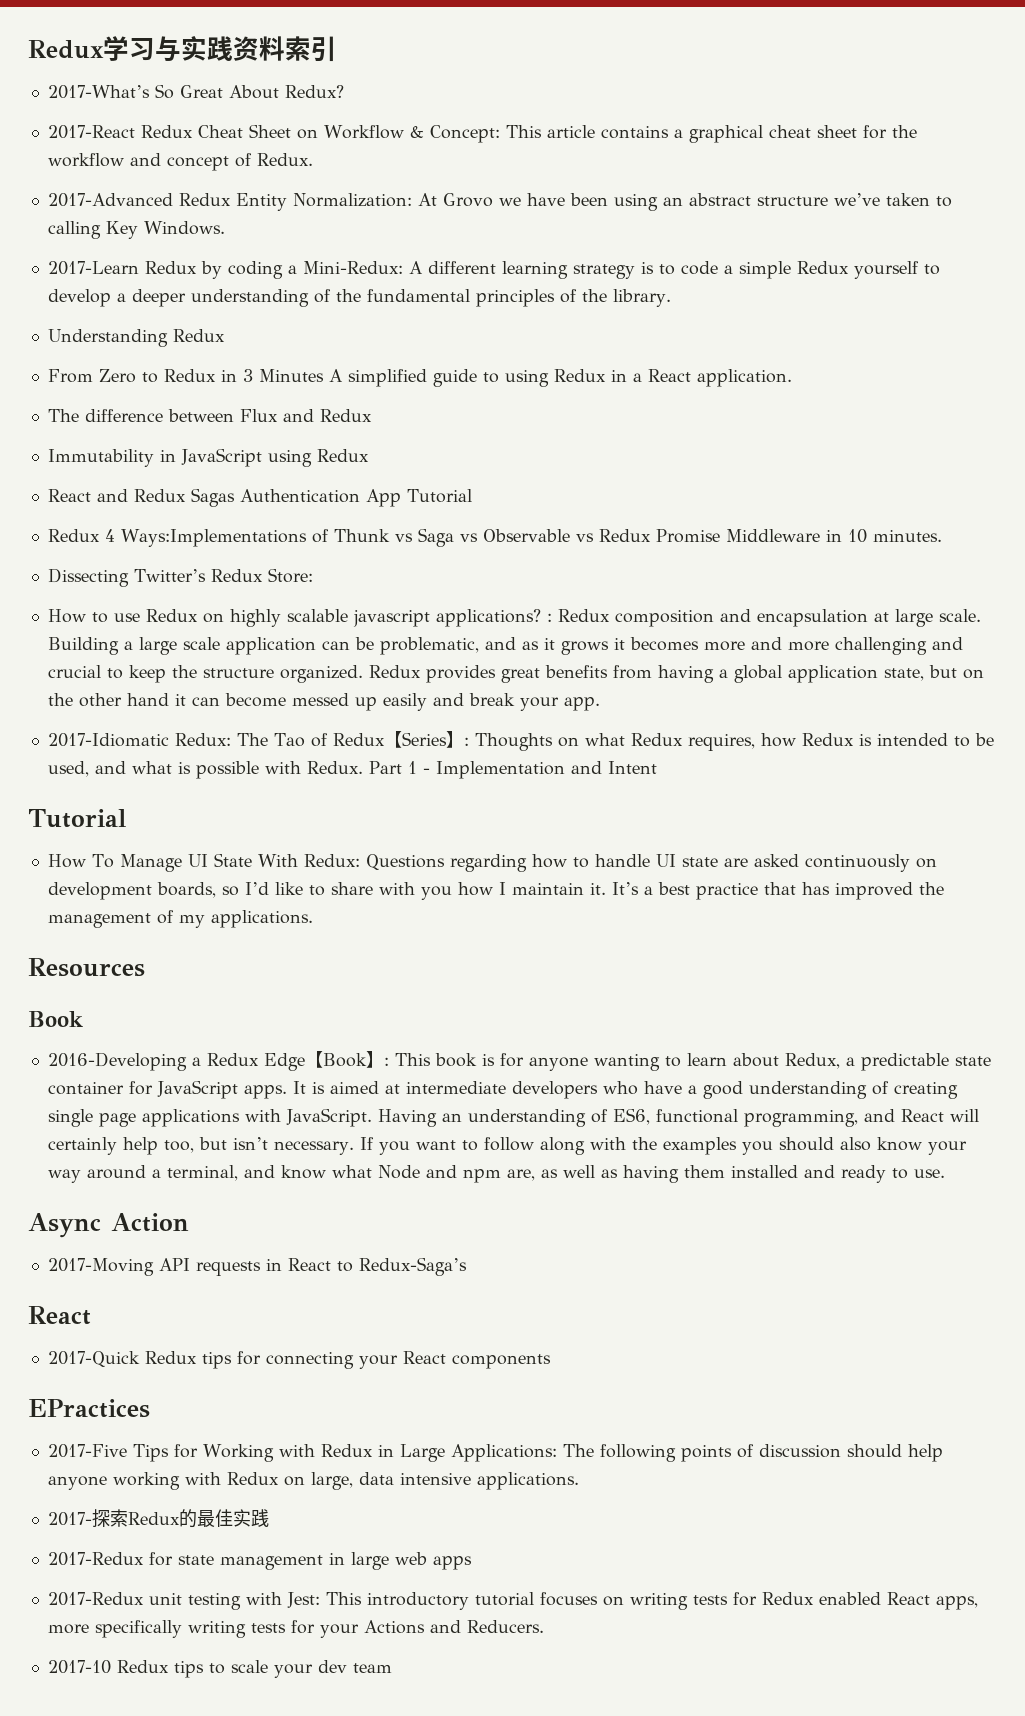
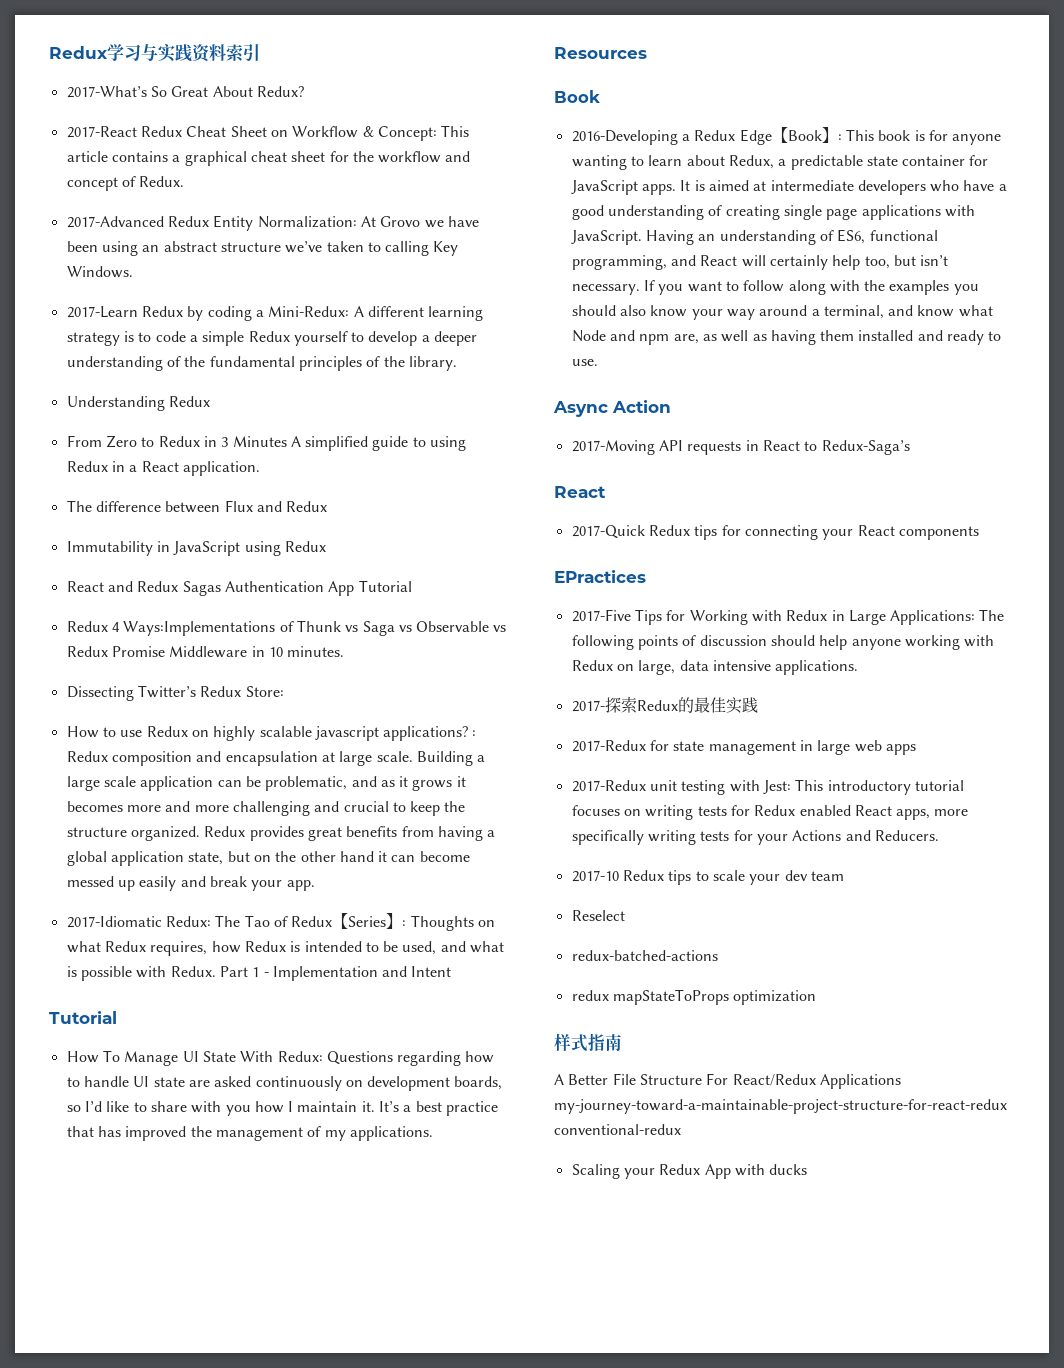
(392, 1668) none -> [571,910,625,921] [571,950,718,961] [571,989,817,1005] [554,1033,622,1052] [554,1073,901,1089] [554,1099,1007,1114] [554,1124,681,1135] [571,1164,808,1179] // Reselect // redux-batched-actions // redux mapStateToProps optimization // 样式指南 // A Better File Structure For React/Redux Applications my-journey-toward-a-maintainable-project-structure-for-react-redux conventional-redux // Scaling your Redux App with ducks

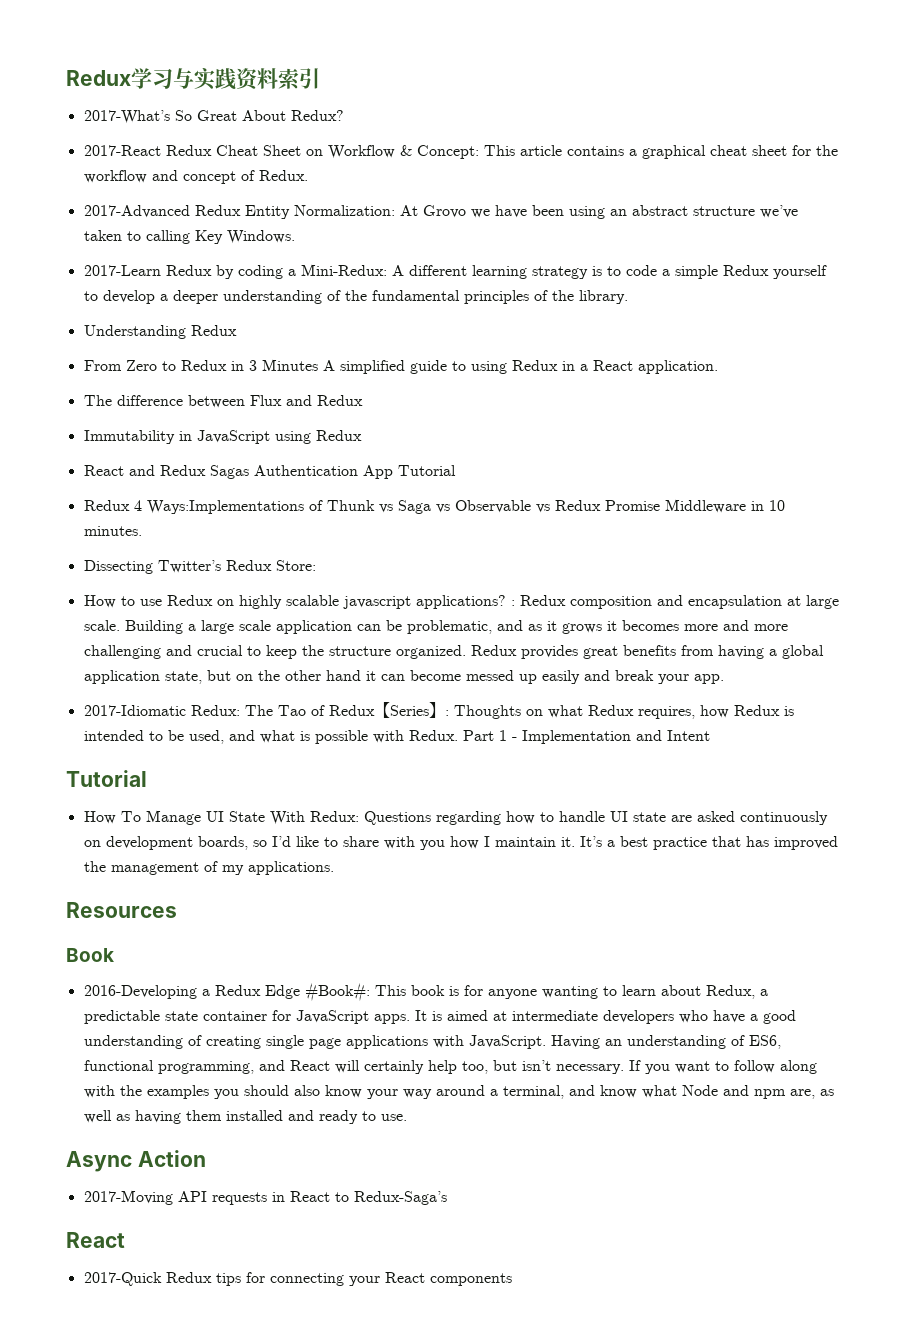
[771,127,842,143] 【Book】: -> [304,982,370,1002] #Book#:
[554,570,646,583] [571,609,1005,625] [571,635,995,650] [571,660,859,675] [571,696,758,714] [571,740,916,755] [571,779,964,795] [571,805,969,820] [571,830,939,845] [571,870,844,885] [571,910,625,921] [571,950,718,961] [571,989,817,1005] [554,1033,622,1052] [554,1073,901,1089] [554,1099,1007,1114] [554,1124,681,1135] [571,1164,808,1179] // EPractices // 2017-Five Tips for Working with Redux in Large Applications: The following points of discussion should help anyone working with Redux on large, data intensive applications. // 2017-探索Redux的最佳实践 // 2017-Redux for state management in large web apps // 2017-Redux unit testing with Jest: This introductory tutorial focuses on writing tests for Redux enabled React apps, more specifically writing tests for your Actions and Reducers. // 2017-10 Redux tips to scale your dev team // Reselect // redux-batched-actions // redux mapStateToProps optimization // 样式指南 // A Better File Structure For React/Redux Applications my-journey-toward-a-maintainable-project-structure-for-react-redux conventional-redux // Scaling your Redux App with ducks -> (512, 1279) none

